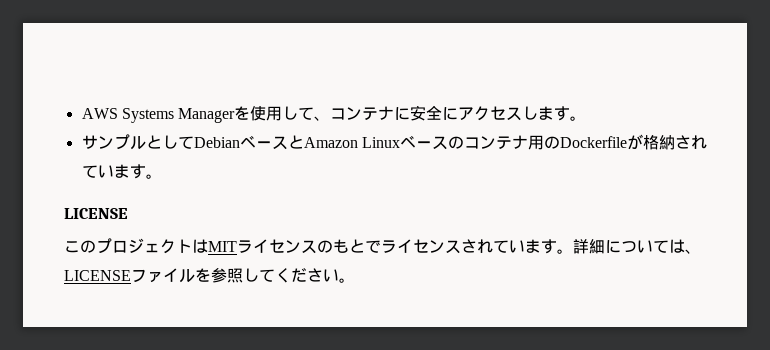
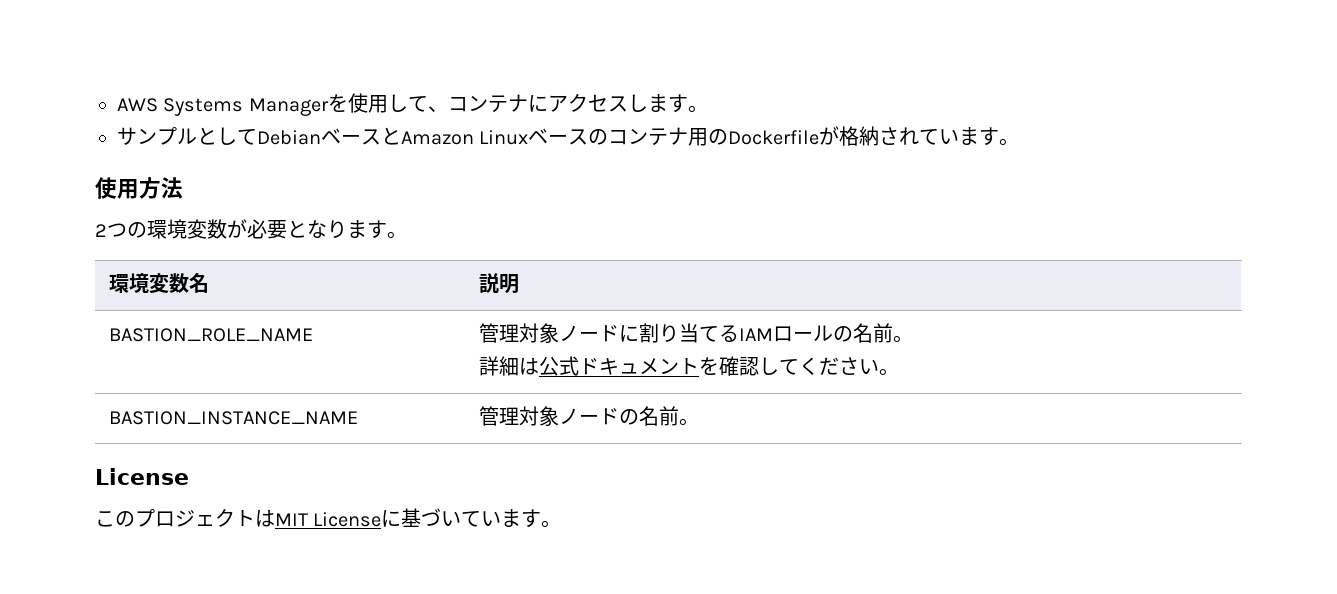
[410,105,459,121] 安全に -> (548, 103) none
[64,208,128,219] LICENSE -> [95,177,183,199] [95,219,407,239] [109,273,210,294] [479,273,520,294] [109,328,314,342] [479,323,914,343] [479,356,900,376] [109,411,359,425] [479,406,700,426] [95,468,189,485] 使用方法 // 2つの環境変数が必要となります。 // 環境変数名 | 説明 // BASTION_ROLE_NAME | 管理対象ノードに割り当てるIAMロールの名前。 // 詳細は公式ドキュメントを確認してください。 // BASTION_INSTANCE_NAME | 管理対象ノードの名前。 // License
[237,239,701,254] [64,268,339,283] ライセンスのもとでライセンスされています。詳細については、LICENSEファイルを参照してください -> [313,508,542,528] Licenseに基づいています

